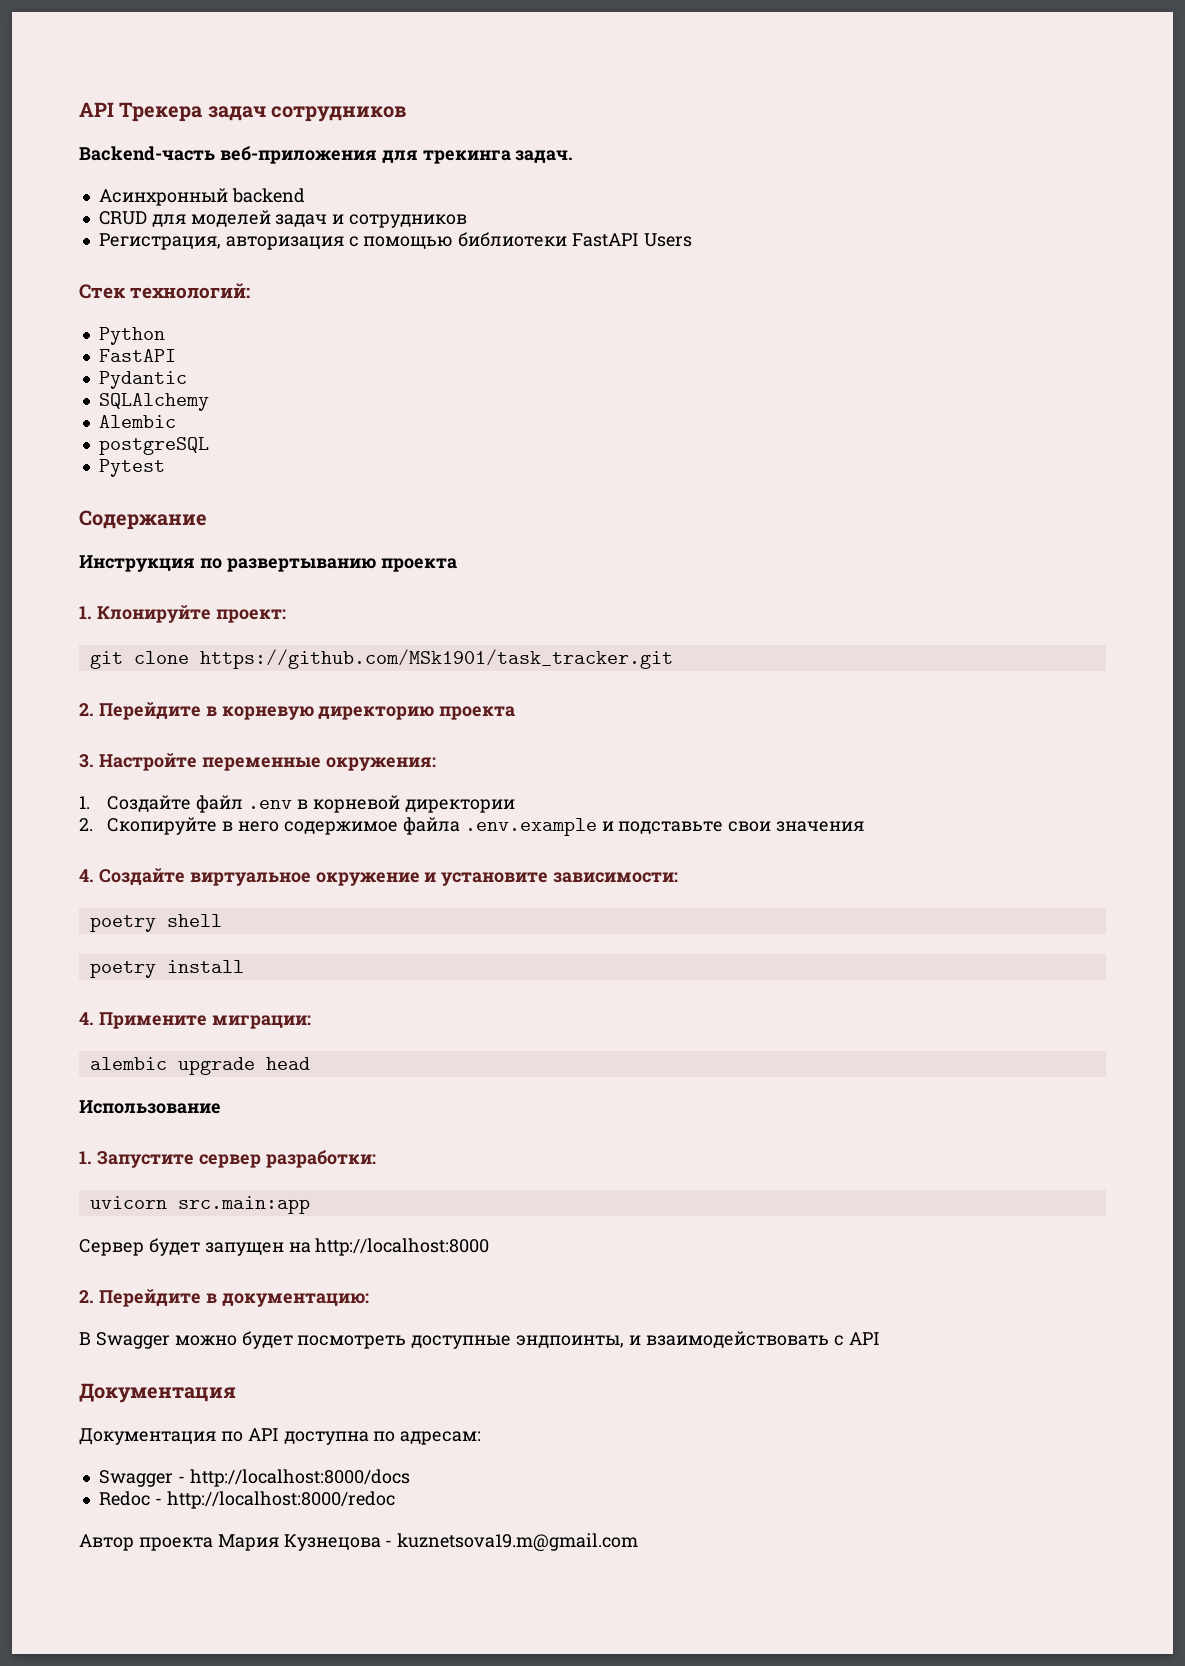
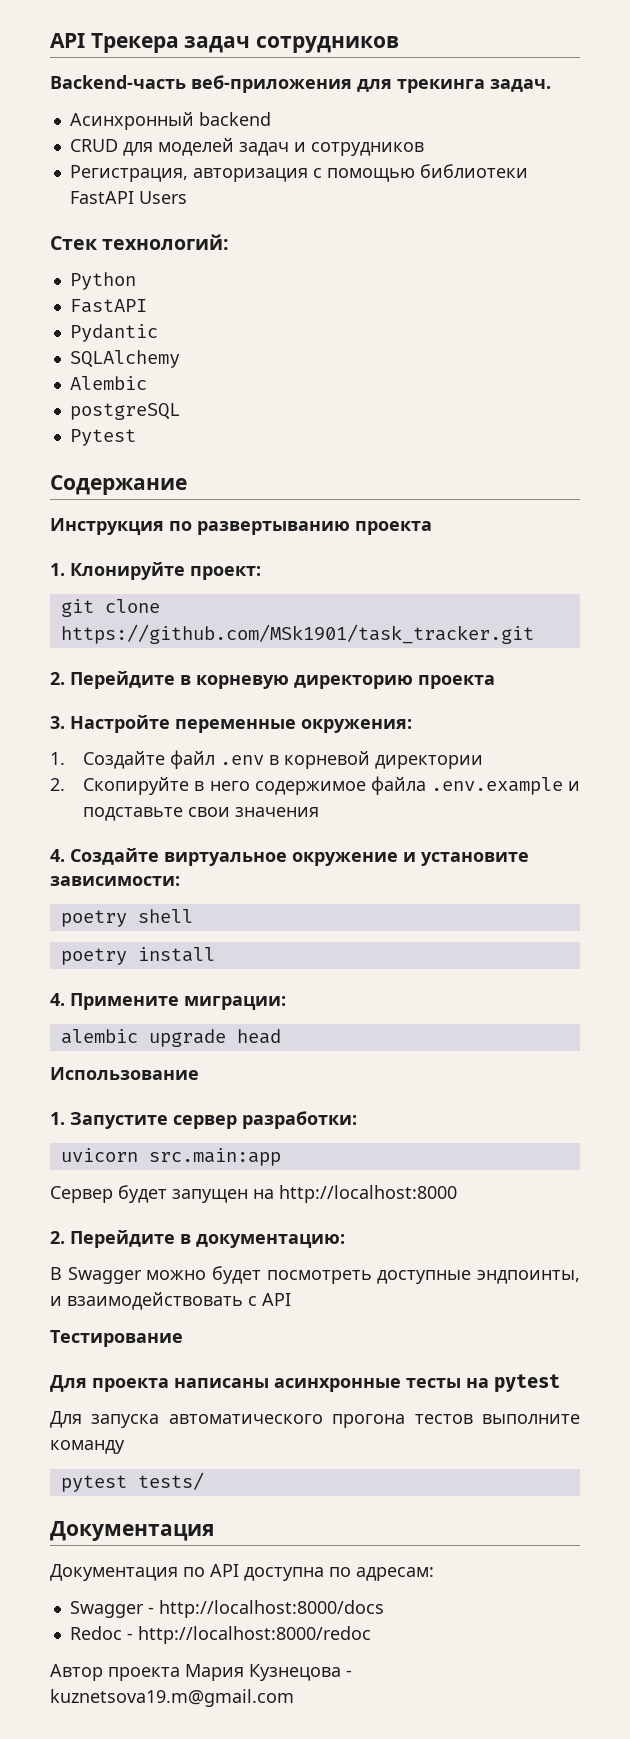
(880, 1338) none -> [50,1330,183,1347] [50,1374,560,1393] [50,1411,580,1428] [50,1440,125,1454] [60,1472,204,1492] // Тестирование // Для проекта написаны асинхронные тесты на pytest // Для запуска автоматического прогона тестов выполните команду // pytest tests/

